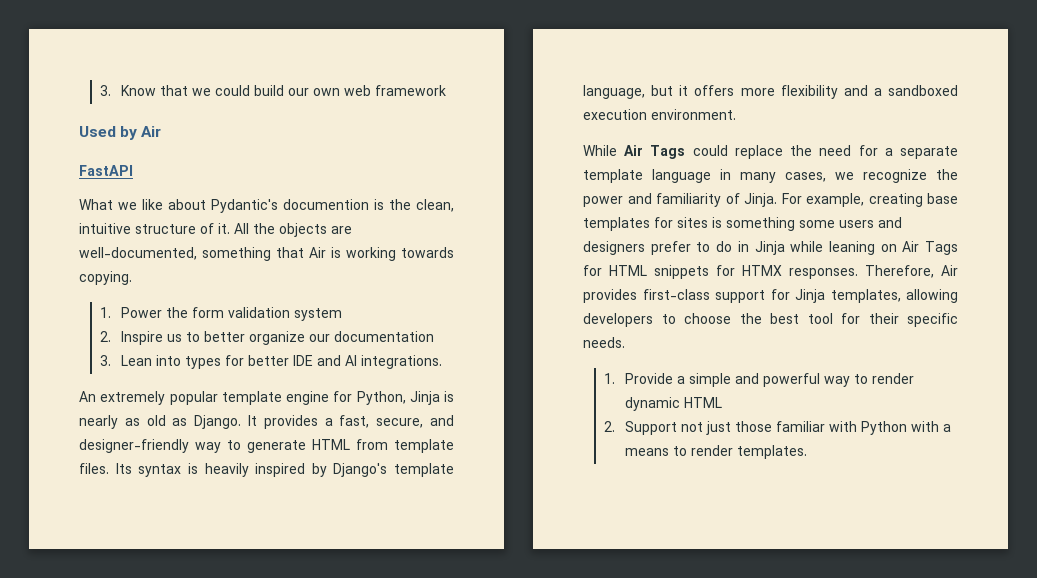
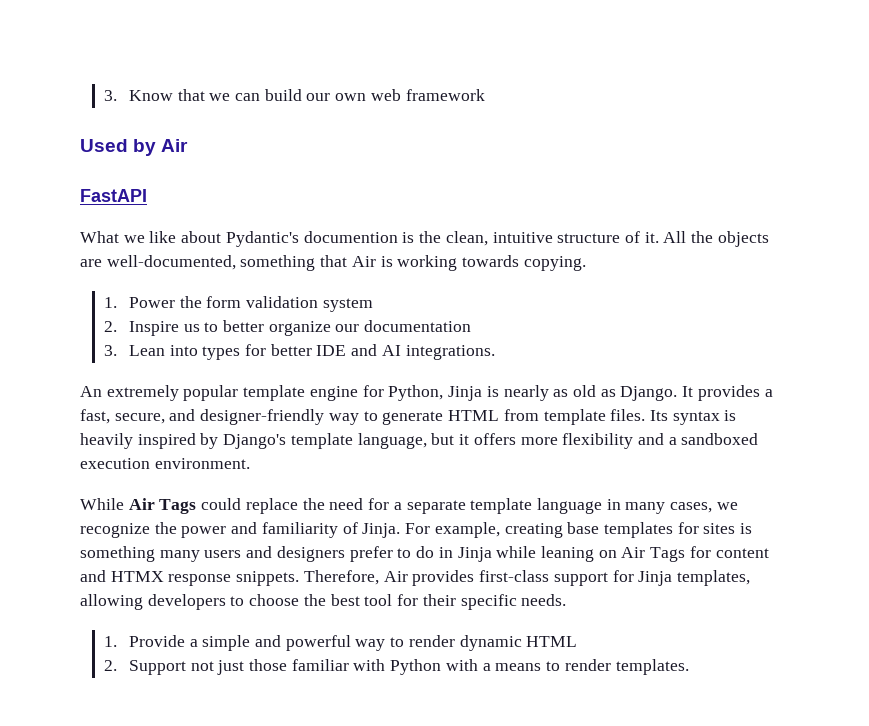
[214,85,250,96] could -> [235,93,261,101] can
[799,220,835,228] some -> [159,550,200,562] many
[609,265,858,279] HTML snippets for HTMX responses. -> [715,548,769,558] [80,570,300,586] content and HTMX response snippets.

